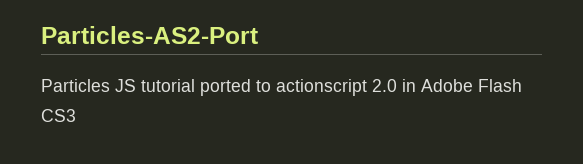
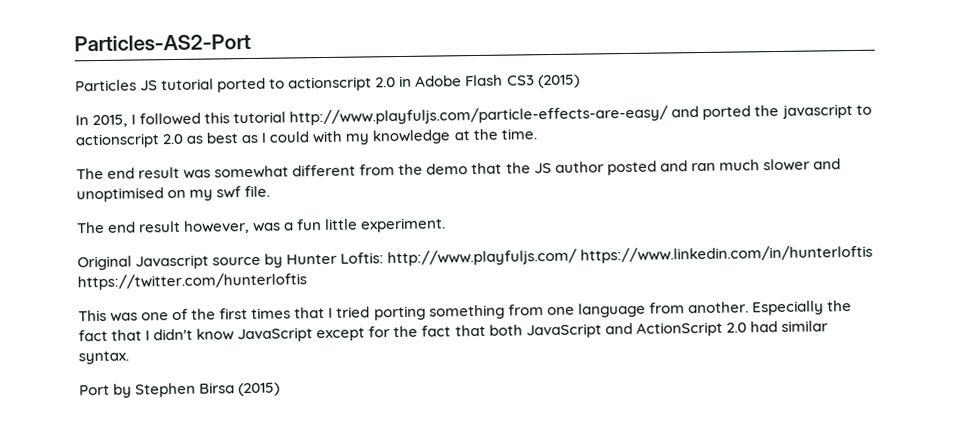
(76, 115) none -> [537,74,580,89] [75,104,872,128] [75,128,537,149] [76,158,841,180] [76,185,271,203] [76,217,447,234] [77,244,874,271] [77,272,307,291] [78,300,852,322] [78,320,828,343] [78,350,129,365] [79,382,281,398] (2015) // In 2015, I followed this tutorial http://www.playfuljs.com/particle-effects-are-easy/ and ported the javascript to actionscript 2.0 as best as I could with my knowledge at the time. // The end result was somewhat different from the demo that the JS author posted and ran much slower and unoptimised on my swf file. // The end result however, was a fun little experiment. // Original Javascript source by Hunter Loftis: http://www.playfuljs.com/ https://www.linkedin.com/in/hunterloftis https://twitter.com/hunterloftis // This was one of the first times that I tried porting something from one language from another. Especially the fact that I didn't know JavaScript except for the fact that both JavaScript and ActionScript 2.0 had similar syntax. // Port by Stephen Birsa (2015)

